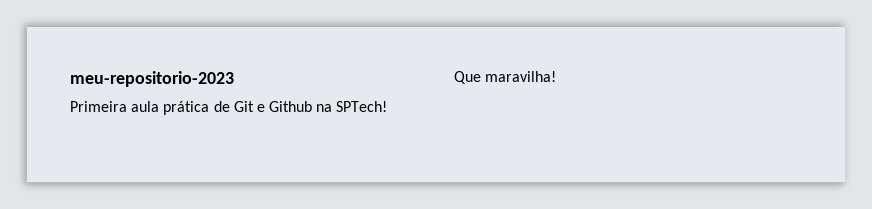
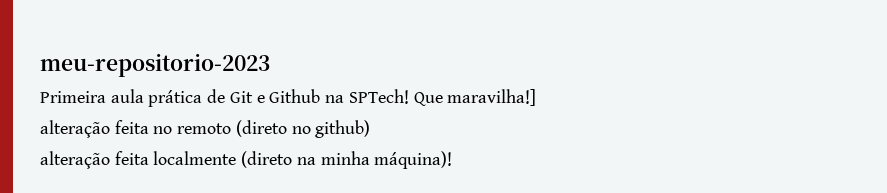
[485,71,557,82] maravilha! -> [447,89,537,106] [40,120,371,138] [40,151,453,169] maravilha!] // alteração feita no remoto (direto no github) // alteração feita localmente (direto na minha máquina)!

